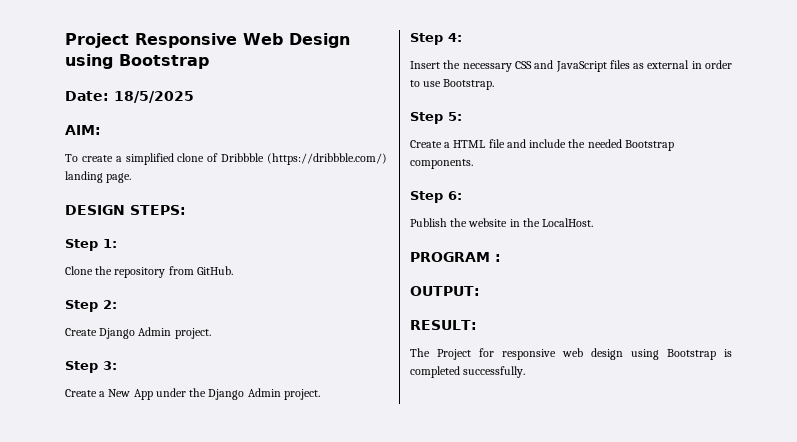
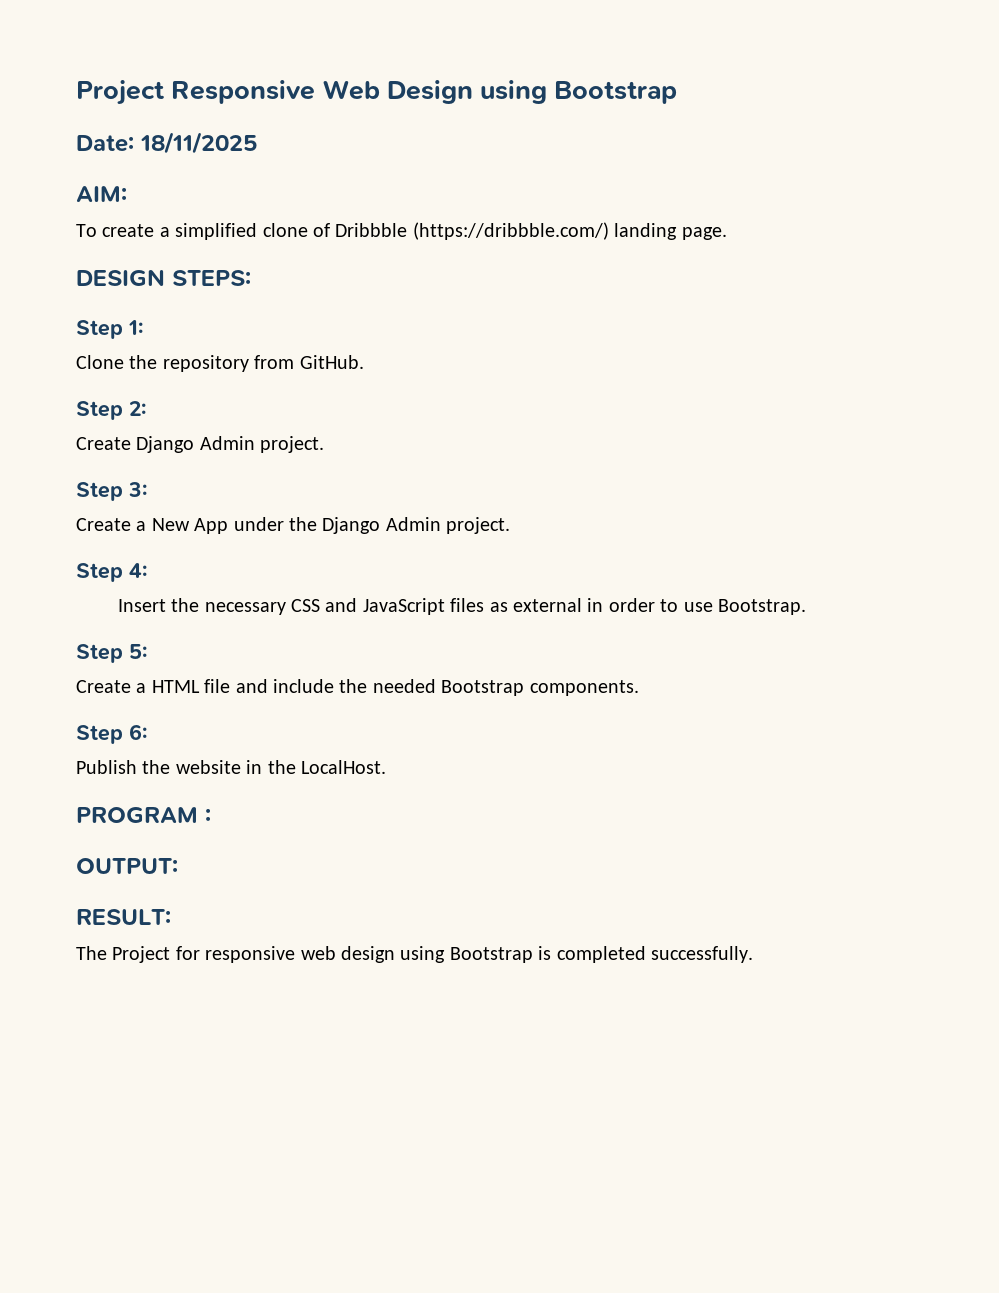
[114,91,194,103] 18/5/2025 -> [140,132,257,154] 18/11/2025

